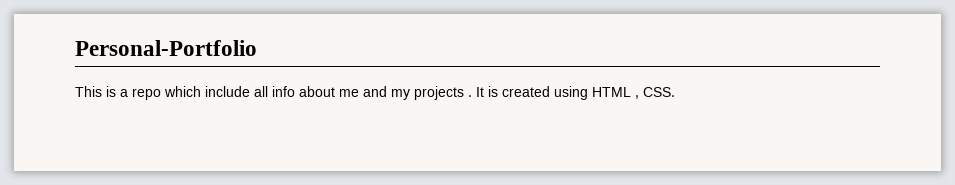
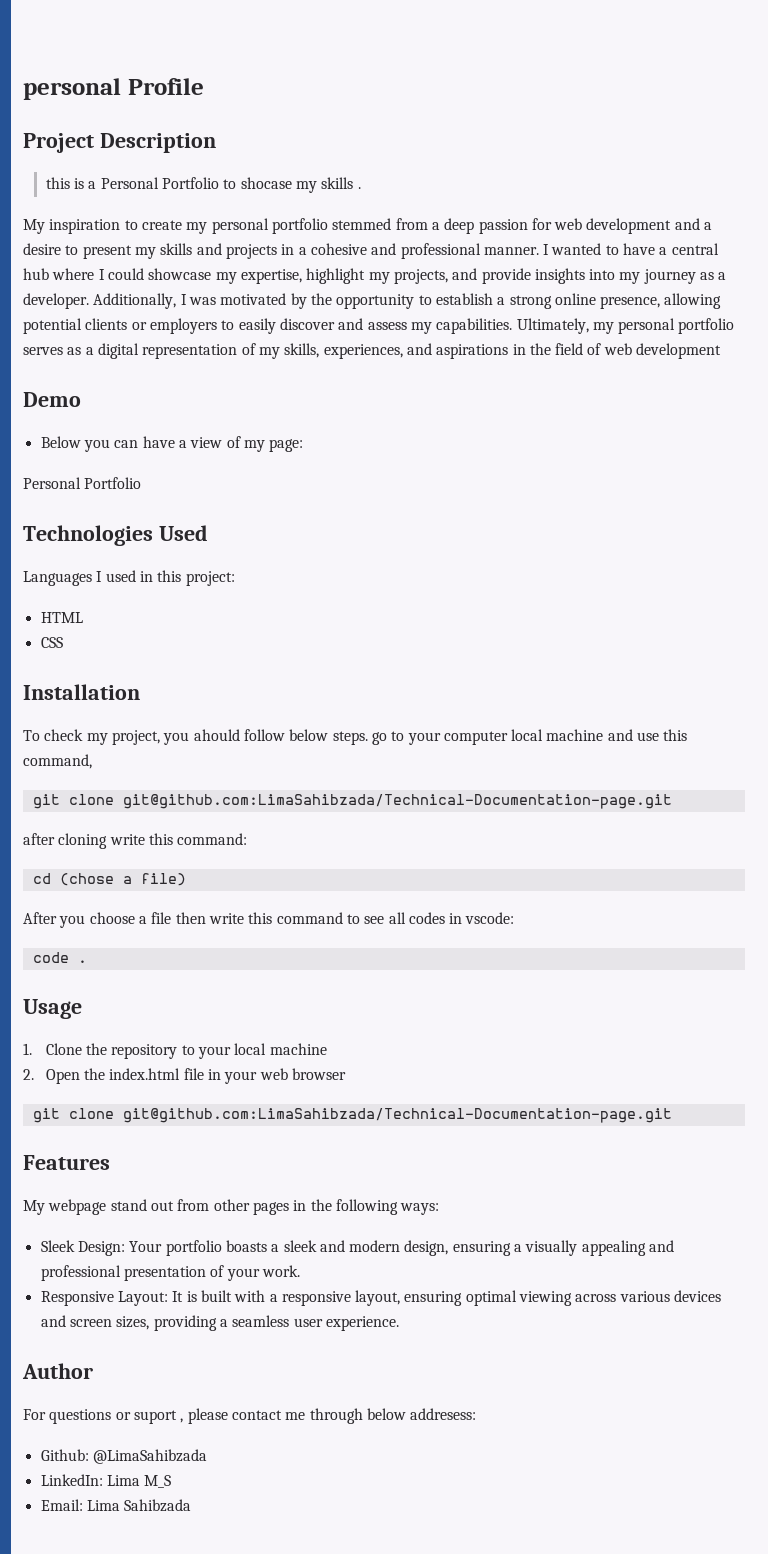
[75,40,257,56] [75,86,675,100] Personal-Portfolio // This is a repo which include all info about me and my projects . It is created using HTML , CSS. -> [23,78,204,100] [23,133,216,153] [45,177,361,193] [23,218,713,234] [23,243,719,259] [23,268,727,284] [23,293,722,309] [23,318,735,334] [23,343,722,359] [23,392,81,407] [40,436,304,452] [23,477,142,489] [23,525,208,546] [23,570,235,586] [40,612,83,623] [40,637,63,648] [23,684,140,700] [23,729,688,745] [23,754,92,769] [32,794,672,809] [23,833,248,849] [32,873,186,886] [23,912,515,928] [32,952,87,963] [23,999,82,1019] [23,1043,327,1059] [23,1068,346,1084] [32,1108,672,1123] [23,1155,110,1170] [23,1199,440,1215] [40,1240,675,1256] [40,1265,300,1281] [40,1290,722,1306] [40,1315,399,1331] [22,1363,93,1379] [23,1408,477,1424] [40,1449,207,1464] [40,1474,172,1488] [40,1499,192,1512] personal Profile // Project Description // this is a Personal Portfolio to shocase my skills . // My inspiration to create my personal portfolio stemmed from a deep passion for web development and a desire to present my skills and projects in a cohesive and professional manner. I wanted to have a central hub where I could showcase my expertise, highlight my projects, and provide insights into my journey as a developer. Additionally, I was motivated by the opportunity to establish a strong online presence, allowing potential clients or employers to easily discover and assess my capabilities. Ultimately, my personal portfolio serves as a digital representation of my skills, experiences, and aspirations in the field of web development // Demo // Below you can have a view of my page: // Personal Portfolio // Technologies Used // Languages I used in this project: // HTML // CSS // Installation // To check my project, you ahould follow below steps. go to your computer local machine and use this command, // git clone git@github.com:LimaSahibzada/Technical-Documentation-page.git // after cloning write this command: // cd (chose a file) // After you choose a file then write this command to see all codes in vscode: // code . // Usage // 1. Clone the repository to your local machine // 2. Open the index.html file in your web browser // git clone git@github.com:LimaSahibzada/Technical-Documentation-page.git // Features // My webpage stand out from other pages in the following ways: // Sleek Design: Your portfolio boasts a sleek and modern design, ensuring a visually appealing and professional presentation of your work. // Responsive Layout: It is built with a responsive layout, ensuring optimal viewing across various devices and screen sizes, providing a seamless user experience. // Author // For questions or suport , please contact me through below addresess: // Github: @LimaSahibzada // LinkedIn: Lima M_S // Email: Lima Sahibzada

